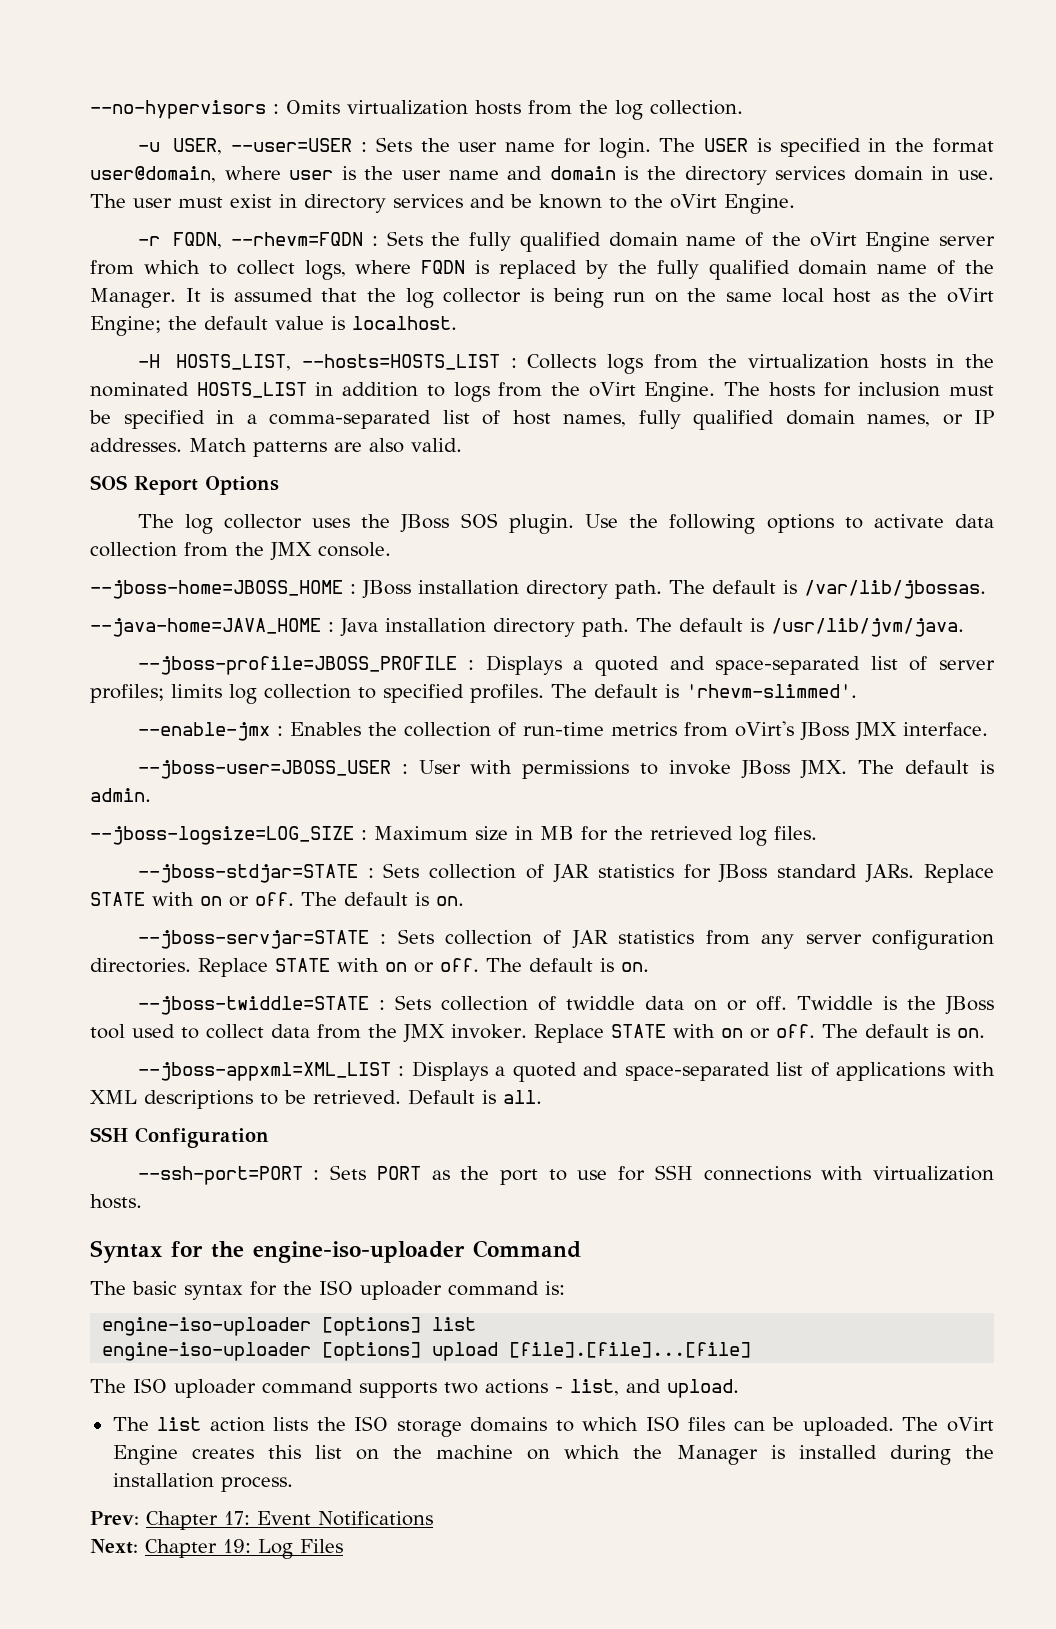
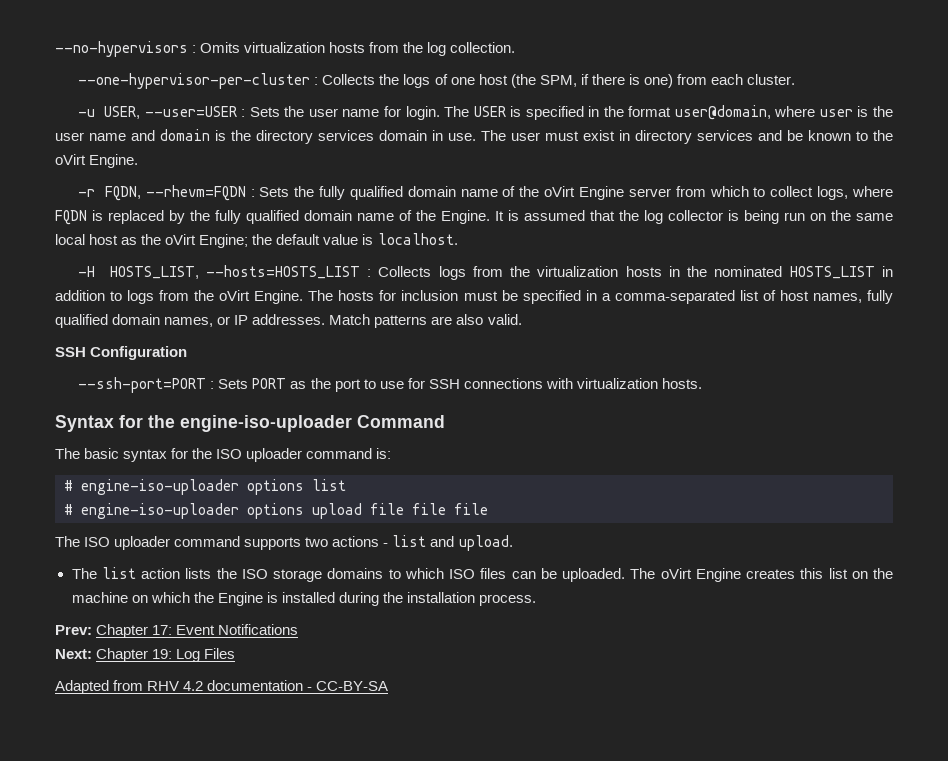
(743, 107) none -> [78,73,796,89] // --one-hypervisor-per-cluster : Collects the logs of one host (the SPM, if there is one) from each cluster.
[90,288,176,308] Manager. -> [441,210,490,224] Engine.
[90,475,279,495] [137,513,994,534] [90,542,391,561] [90,580,986,599] [90,618,964,637] [137,655,995,676] [90,684,857,704] [137,721,988,741] [137,760,994,779] [90,788,151,802] [90,826,817,846] [137,863,994,883] [90,892,464,907] [137,929,994,950] [90,958,649,977] [137,995,994,1015] [90,1024,985,1043] [137,1061,996,1082] [90,1089,542,1109] // SOS Report Options // The log collector uses the JBoss SOS plugin. Use the following options to activate data collection from the JMX console. // --jboss-home=JBOSS_HOME : JBoss installation directory path. The default is /var/lib/jbossas. // --java-home=JAVA_HOME : Java installation directory path. The default is /usr/lib/jvm/java. // --jboss-profile=JBOSS_PROFILE : Displays a quoted and space-separated list of server profiles; limits log collection to specified profiles. The default is 'rhevm-slimmed'. // --enable-jmx : Enables the collection of run-time metrics from oVirt's JBoss JMX interface. // --jboss-user=JBOSS_USER : User with permissions to invoke JBoss JMX. The default is admin. // --jboss-logsize=LOG_SIZE : Maximum size in MB for the retrieved log files. // --jboss-stdjar=STATE : Sets collection of JAR statistics for JBoss standard JARs. Replace STATE with on or off. The default is on. // --jboss-servjar=STATE : Sets collection of JAR statistics from any server configuration directories. Replace STATE with on or off. The default is on. // --jboss-twiddle=STATE : Sets collection of twiddle data on or off. Twiddle is the JBoss tool used to collect data from the JMX invoker. Replace STATE with on or off. The default is on. // --jboss-appxml=XML_LIST : Displays a quoted and space-separated list of applications with XML descriptions to be retrieved. Default is all. -> (522, 319) none
[102,1317,477,1336] [102,1342,752,1361] engine-iso-uploader [options] list // engine-iso-uploader [options] upload [file].[file]...[file] -> [64,479,346,495] [64,503,488,519] # engine-iso-uploader options list // # engine-iso-uploader options upload file file file
[570,1379,619,1396] list, -> [392,535,427,547] list
[676,1445,758,1465] Manager -> [217,592,263,606] Engine
(343, 1546) none -> [55,680,389,694] // Adapted from RHV 4.2 documentation - CC-BY-SA

